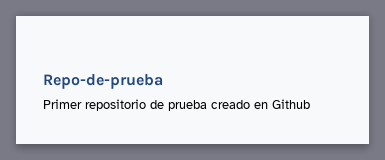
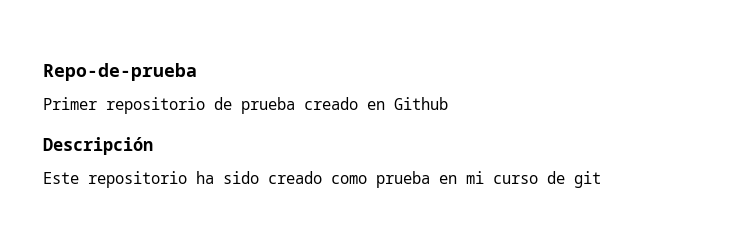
(310, 104) none -> [43,137,153,155] [43,171,601,188] // Descripción // Este repositorio ha sido creado como prueba en mi curso de git

